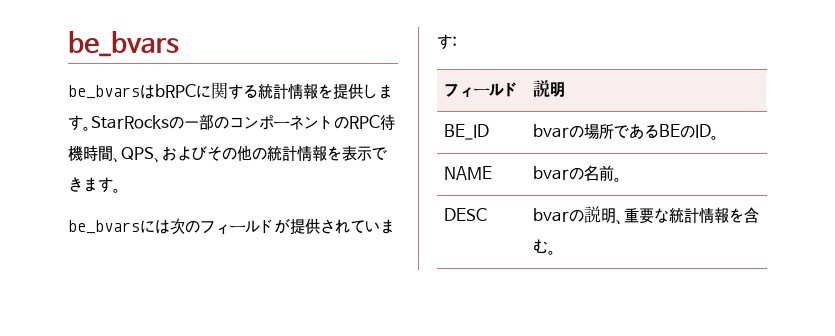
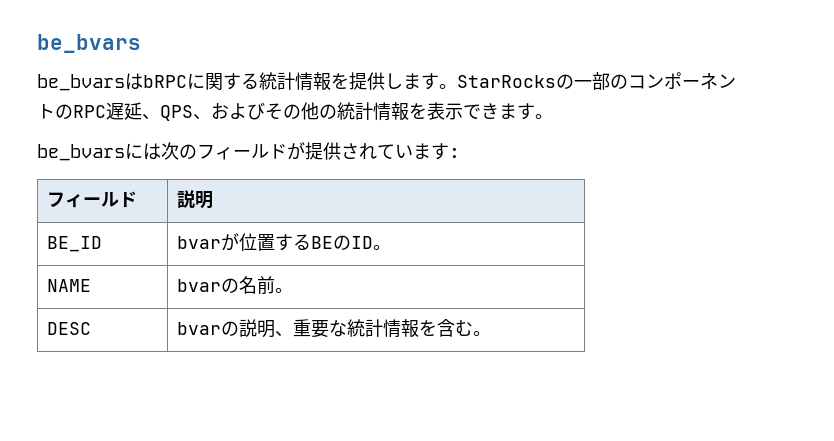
[380,114,395,130] [68,145,113,161] 待機時間 -> [106,102,142,120] 遅延
[569,123,645,139] の場所であ -> [221,233,294,251] が位置す

